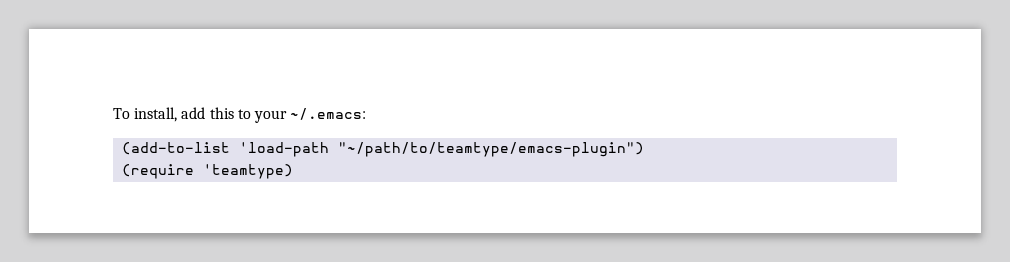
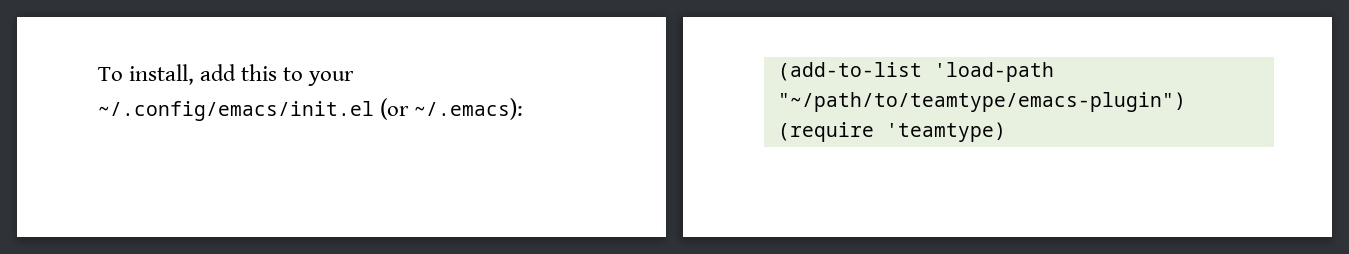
[290,108,367,120] ~/.emacs: -> [98,98,524,121] ~/.config/emacs/init.el (or ~/.emacs):

